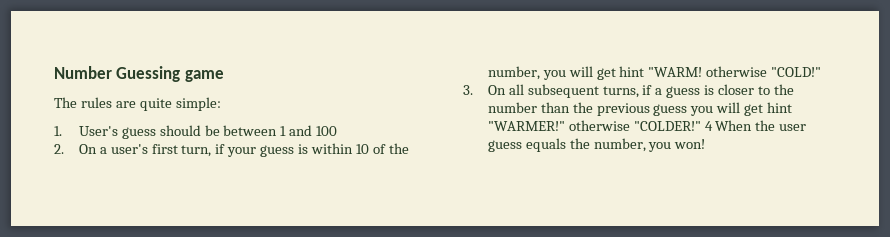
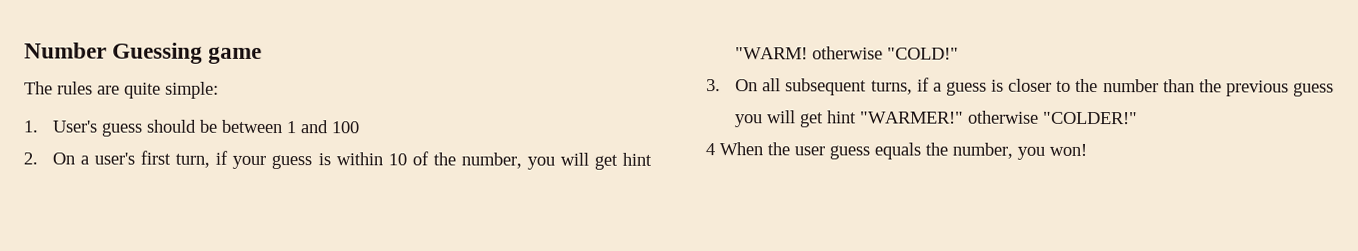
(701, 126) none -> (1139, 118) //

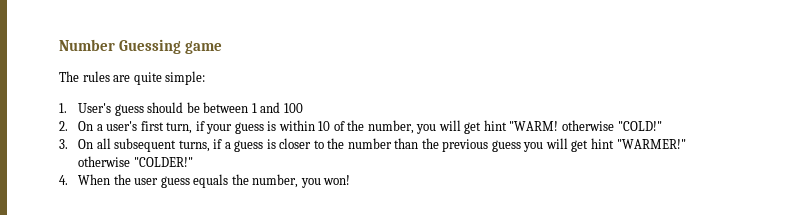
[705,143,715,156] 4 -> [59,175,68,185] 4.

